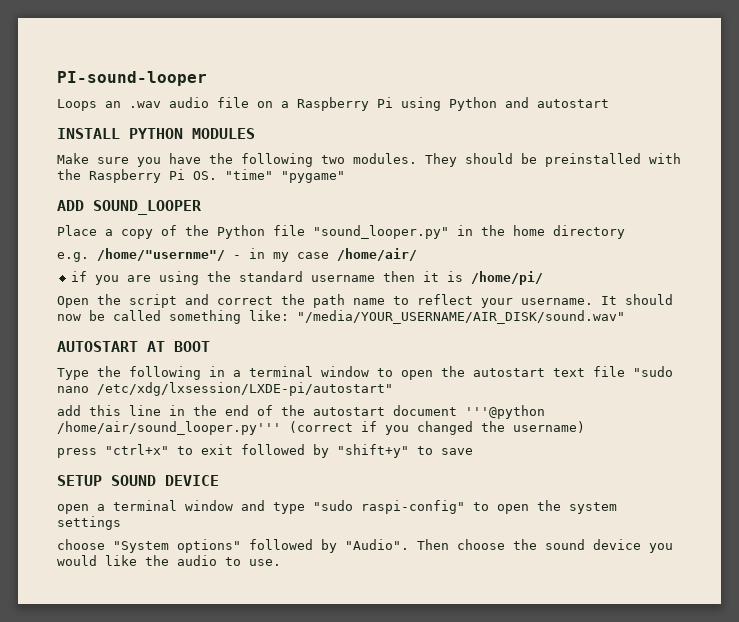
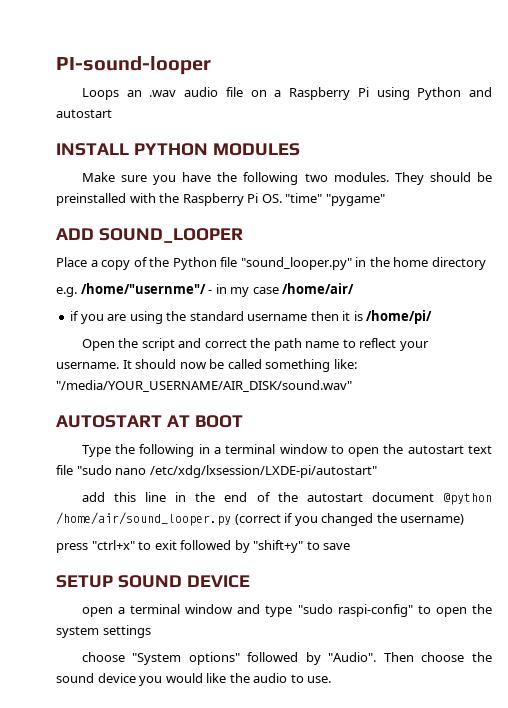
[465,405,545,419] [57,421,281,435] '''@python /home/air/sound_looper.py''' -> [443,493,493,505] [56,512,231,526] @python /home/air/sound_looper.py

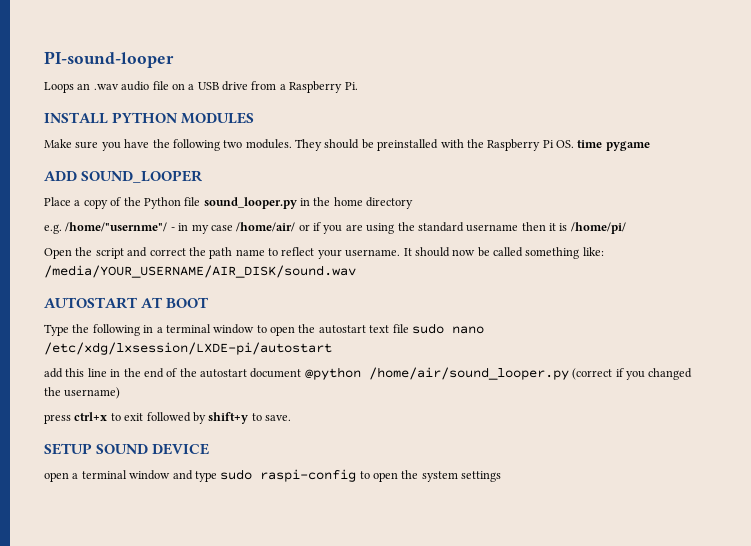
[289,87,492,100] [56,109,112,118] Raspberry Pi using Python and autostart -> [197,81,358,93] USB drive from a Raspberry Pi.
[285,193,385,206] "time" "pygame" -> [577,140,650,151] time pygame
[240,257,352,270] "sound_looper.py" -> [203,197,297,209] sound_looper.py
(355, 288) // -> [298,224,310,231] or
[56,380,352,392] "/media/YOUR_USERNAME/AIR_DISK/sound.wav" -> [44,265,356,278] /media/YOUR_USERNAME/AIR_DISK/sound.wav
[76,465,377,478] "sudo nano /etc/xdg/lxsession/LXDE-pi/autostart" -> [411,323,484,334] [44,342,332,355] sudo nano /etc/xdg/lxsession/LXDE-pi/autostart
[91,540,135,550] "ctrl+x" -> [74,412,108,421] ctrl+x
[253,540,351,553] "shift+y" to save -> [208,412,291,424] shift+y to save.
[297,604,413,617] "sudo raspi-config" -> [220,469,357,482] sudo raspi-config
[81,652,492,665] [56,673,332,686] // choose "System options" followed by "Audio". Then choose the sound device you would like the audio to use. -> (502, 476) none

